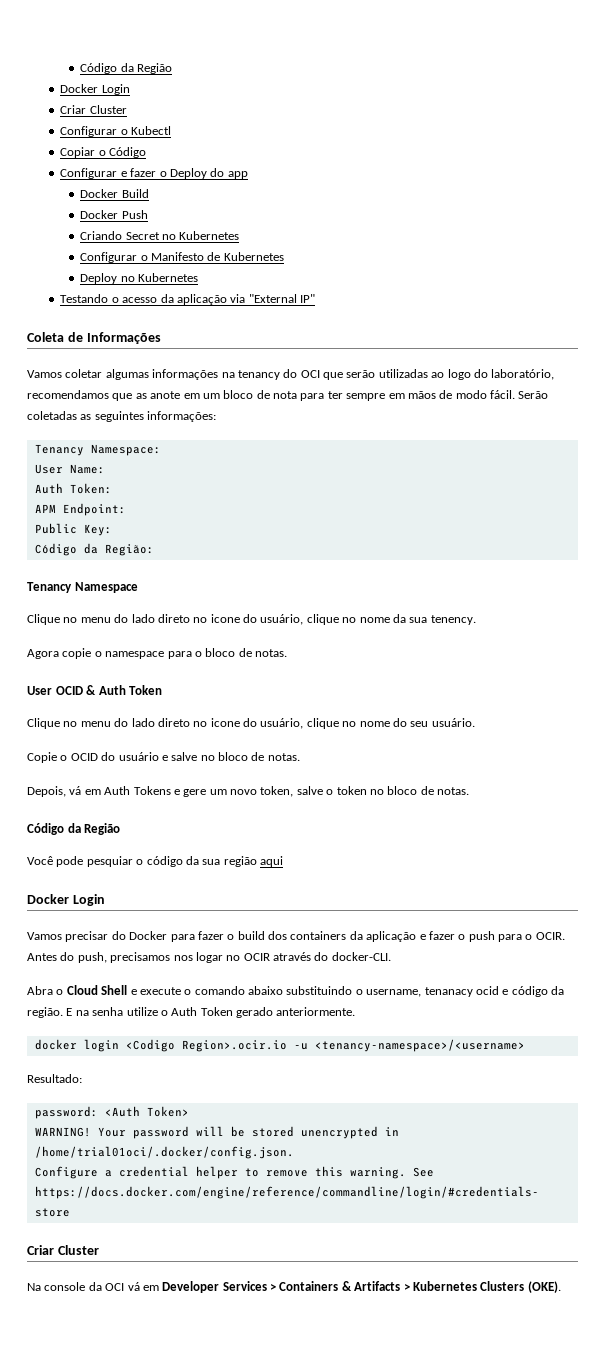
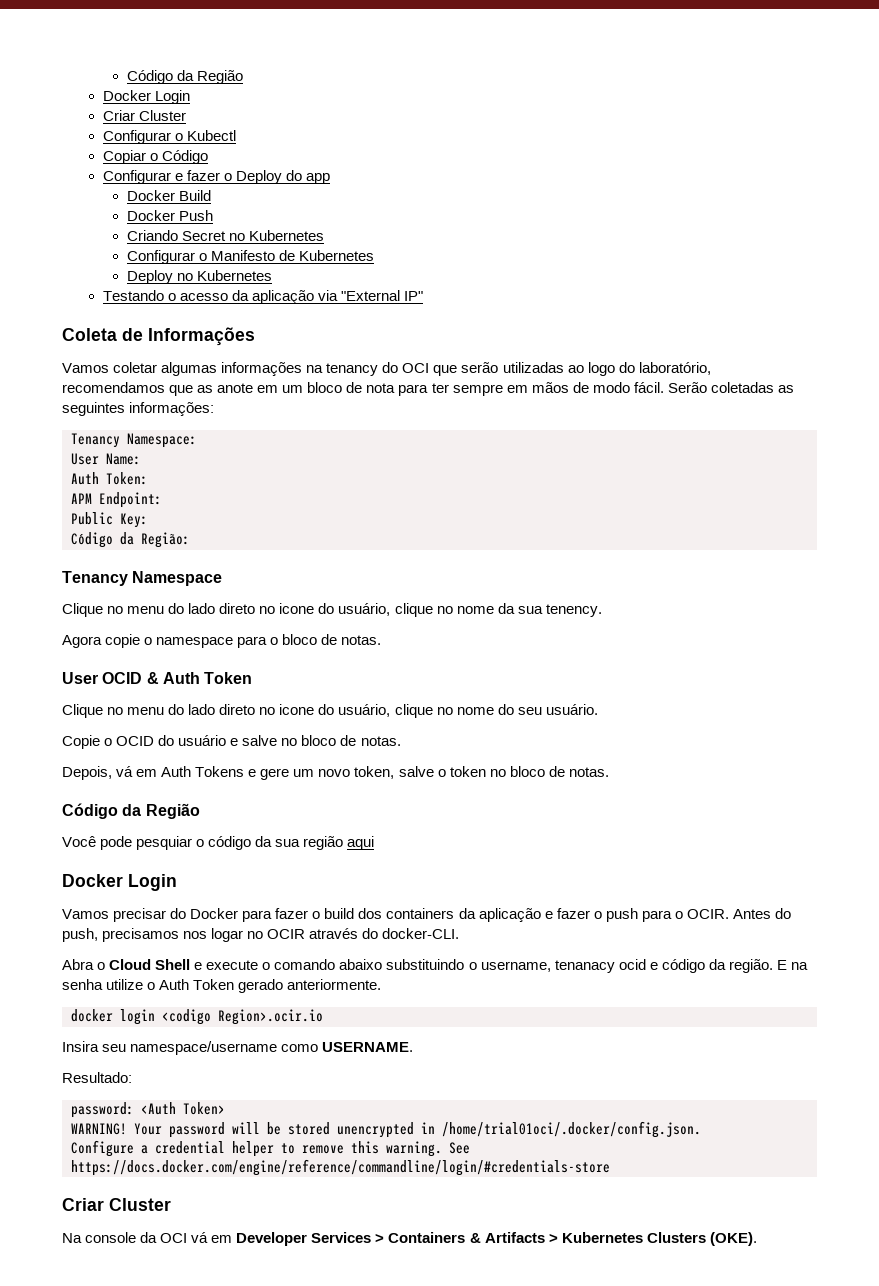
[125,1039,175,1052] <Codigo -> [162,1009,211,1025] <codigo
[293,1039,525,1052] -u <tenancy-namespace>/<username> -> [62,1041,414,1055] // Insira seu namespace/username como USERNAME.

